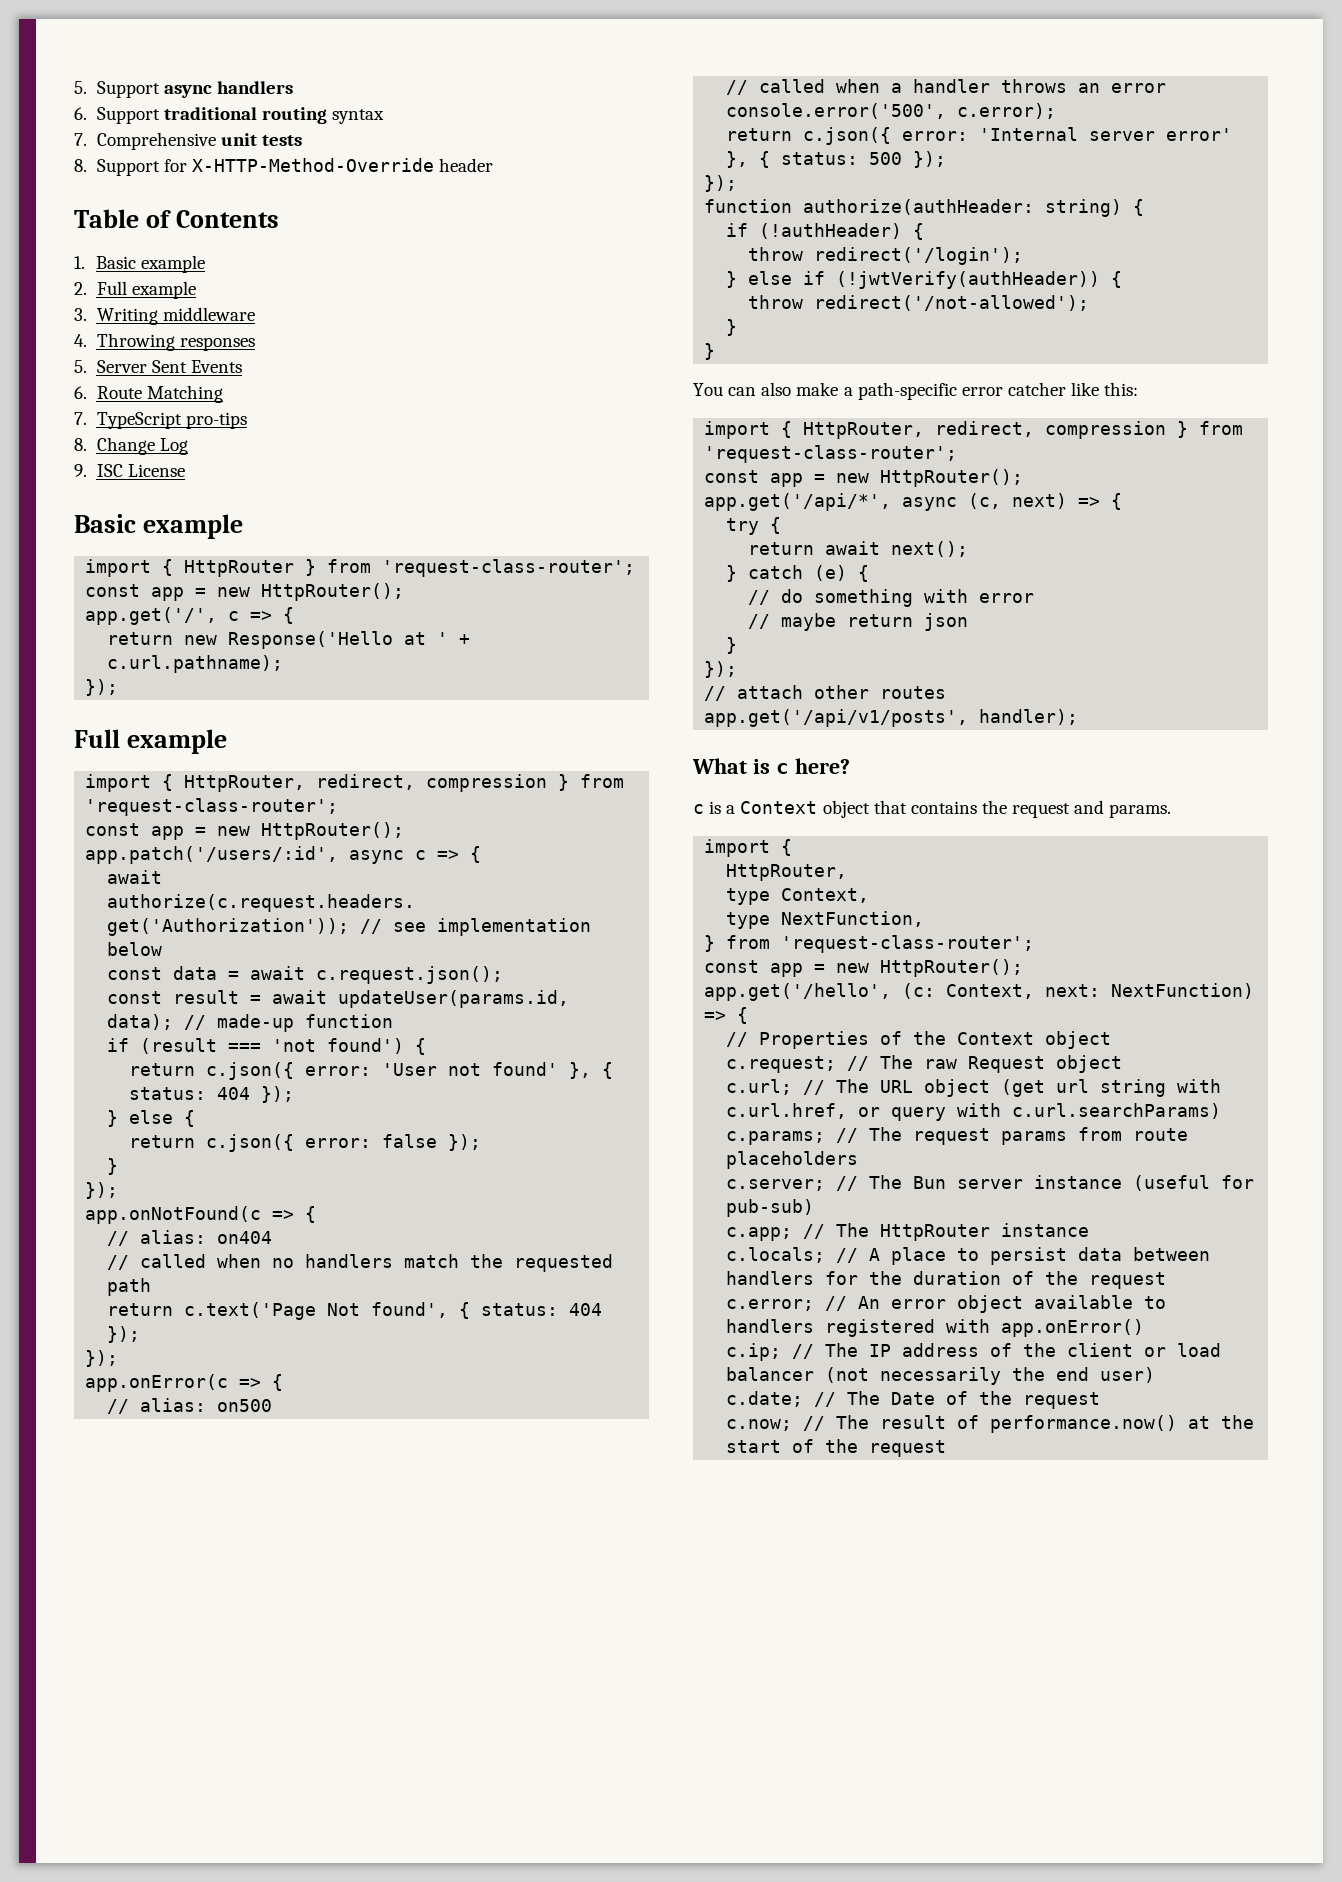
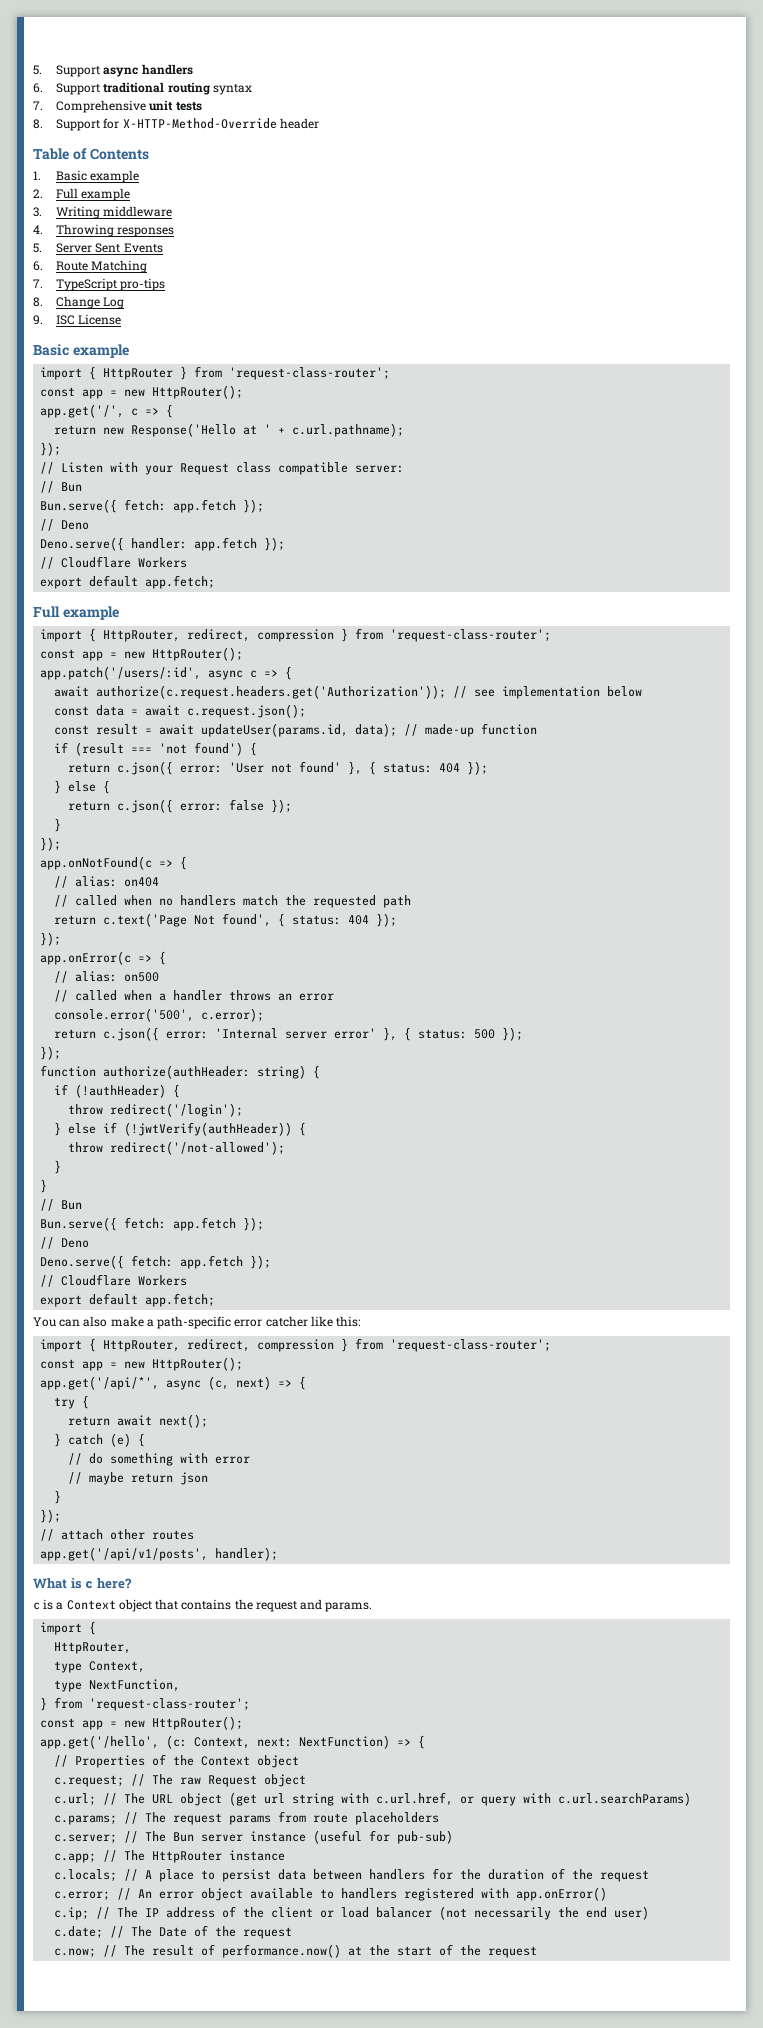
(119, 687) none -> [40,462,405,475] [40,481,83,493] [40,499,265,513] [40,519,90,531] [40,537,286,551] [40,556,188,569] [40,575,216,589] // // Listen with your Request class compatible server: // // Bun // Bun.serve({ fetch: app.fetch }); // // Deno // Deno.serve({ handler: app.fetch }); // // Cloudflare Workers // export default app.fetch;
(716, 351) none -> [40,1199,83,1211] [40,1217,265,1231] [40,1237,90,1249] [40,1255,272,1269] [40,1274,188,1287] [40,1293,216,1307] // // Bun // Bun.serve({ fetch: app.fetch }); // // Deno // Deno.serve({ fetch: app.fetch }); // // Cloudflare Workers // export default app.fetch;

